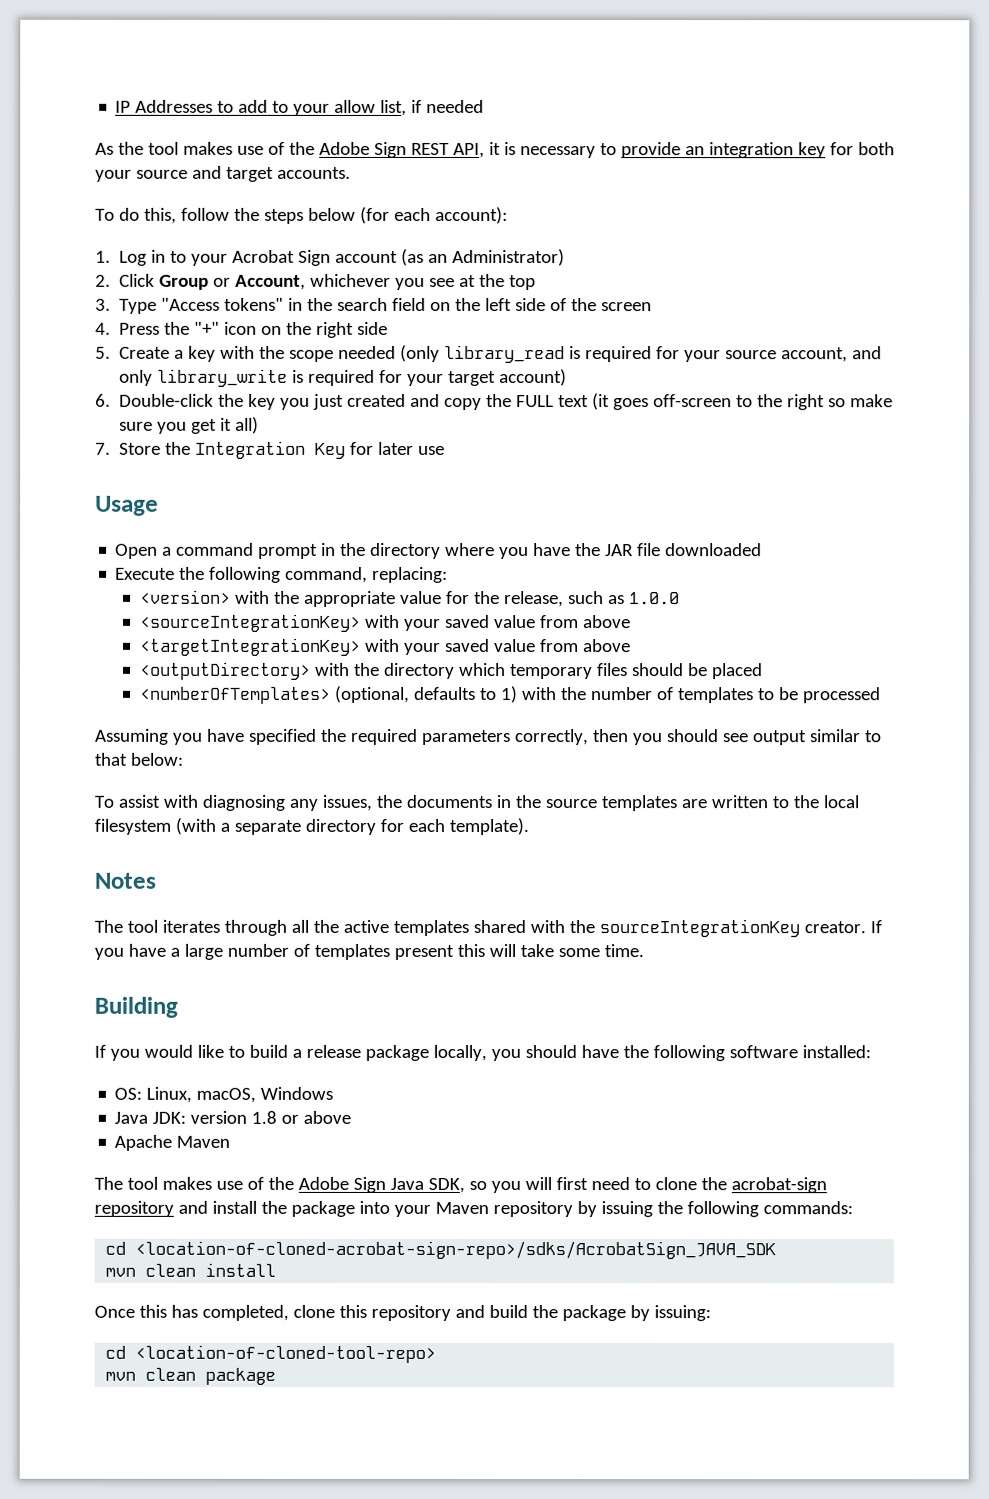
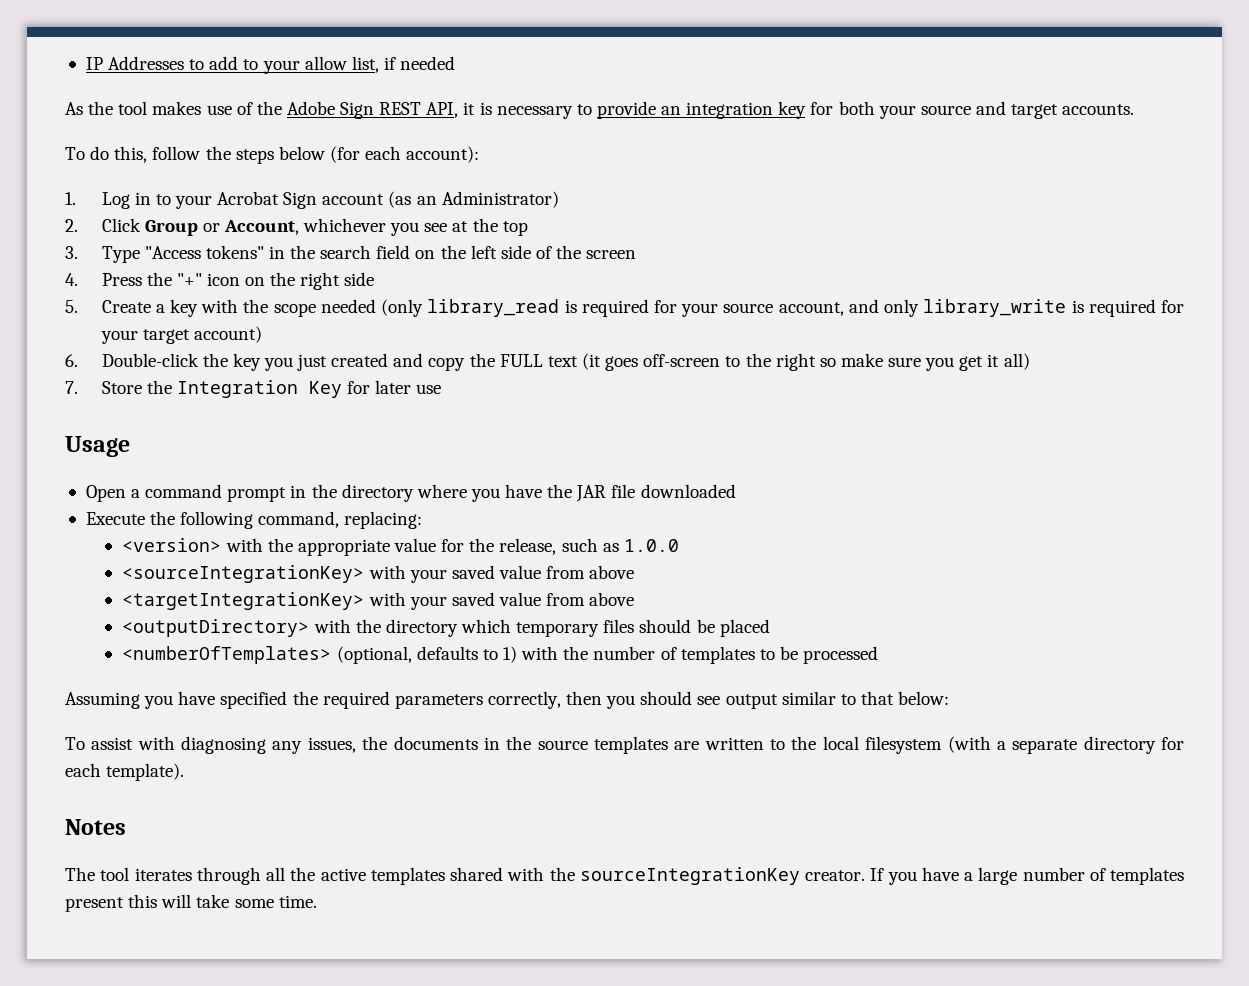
[94,996,178,1018] [94,1044,871,1062] [114,1086,334,1103] [114,1110,352,1124] [114,1134,231,1151] [94,1176,827,1194] [94,1200,853,1218] [105,1240,777,1260] [105,1262,277,1277] [94,1304,711,1322] [105,1344,437,1363] [105,1367,277,1385] // Building // If you would like to build a release package locally, you should have the following software installed: // OS: Linux, macOS, Windows // Java JDK: version 1.8 or above // Apache Maven // The tool makes use of the Adobe Sign Java SDK, so you will first need to clone the acrobat-sign repository and install the package into your Maven repository by issuing the following commands: // cd <location-of-cloned-acrobat-sign-repo>/sdks/AcrobatSign_JAVA_SDK // mvn clean install // Once this has completed, clone this repository and build the package by issuing: // cd <location-of-cloned-tool-repo> // mvn clean package -> (317, 901) none

